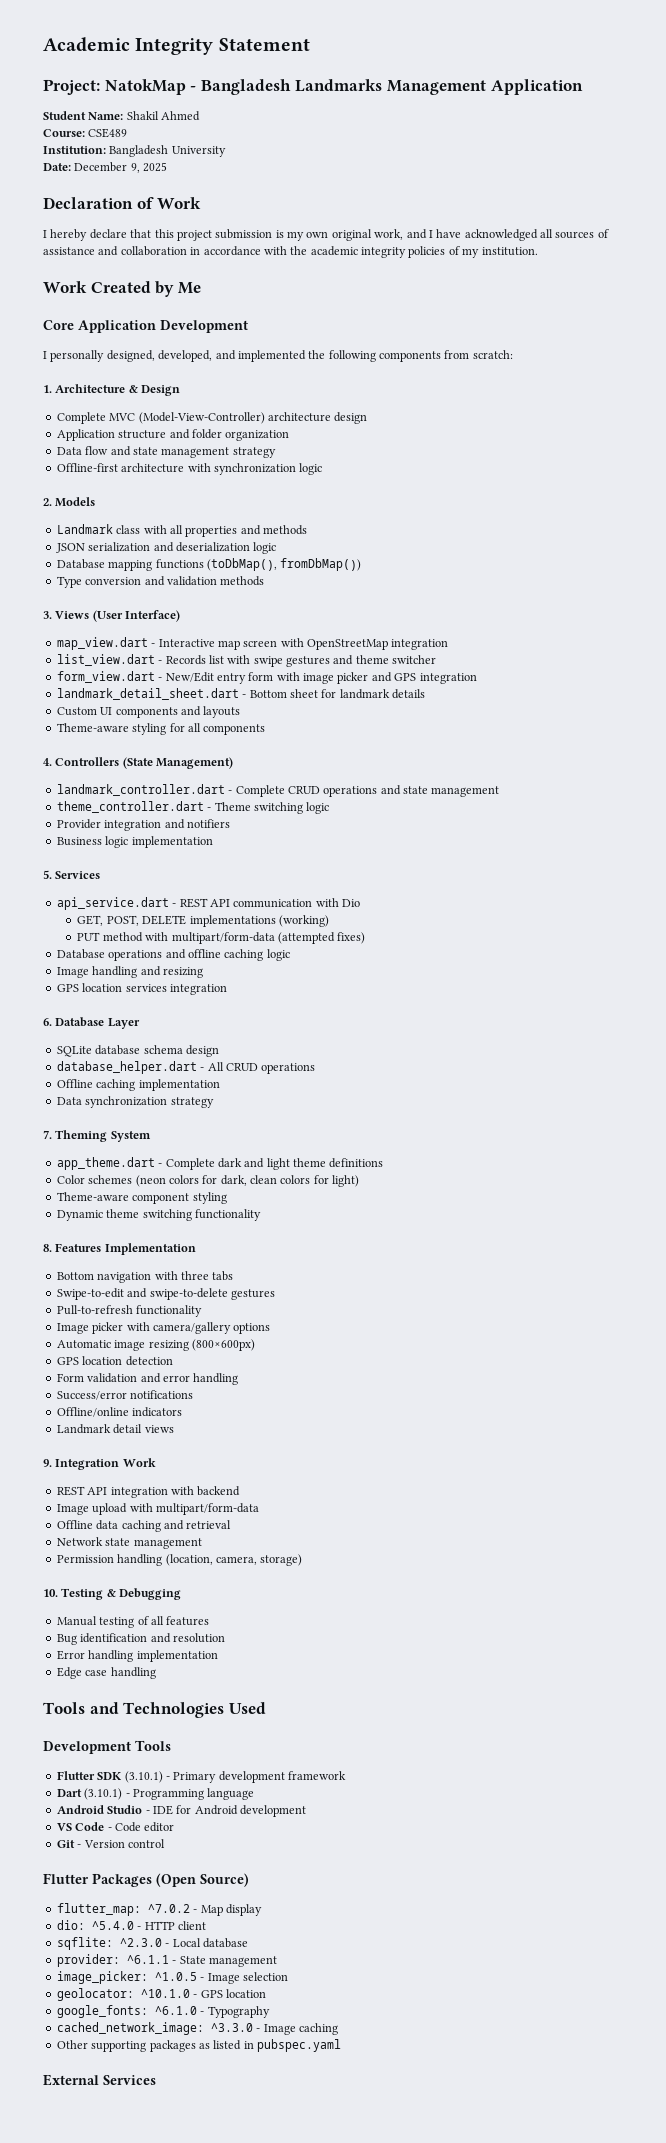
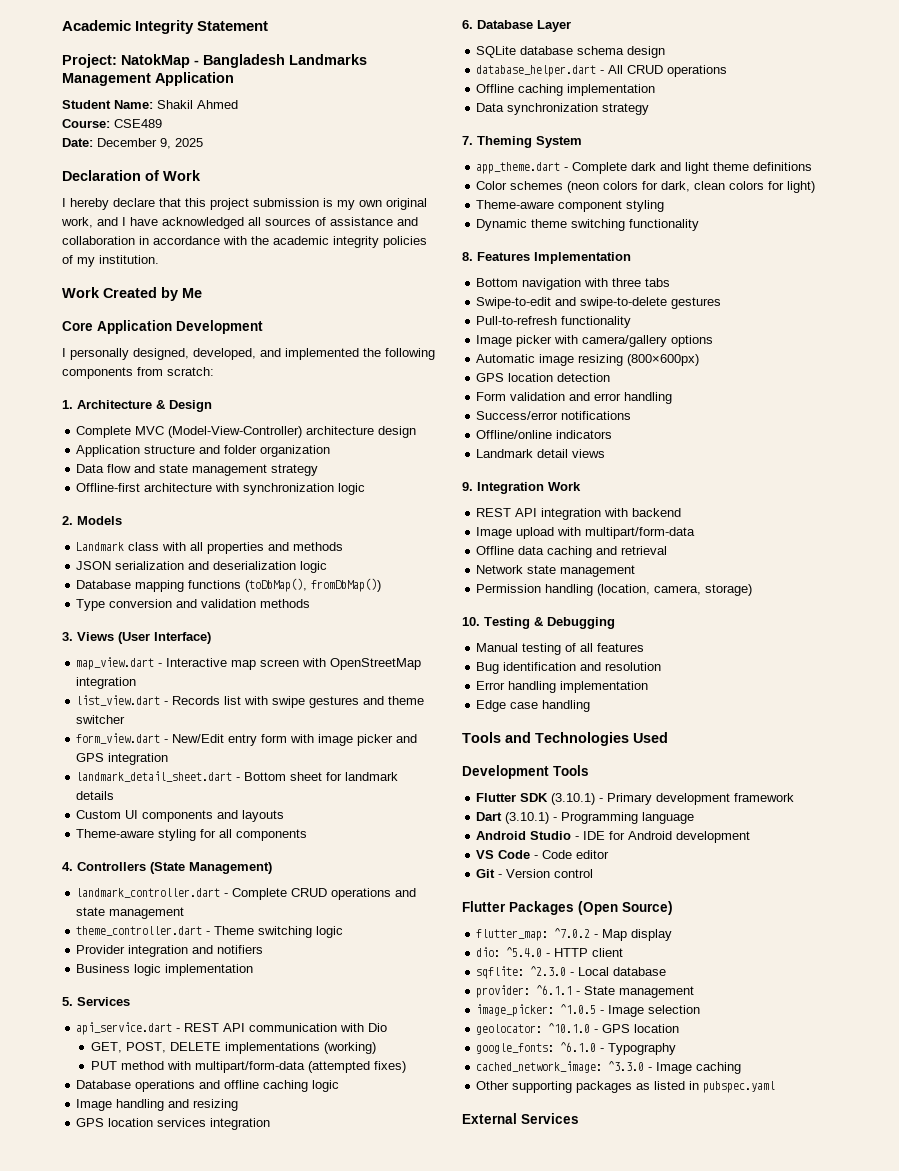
[43,145,226,157] // Institution: Bangladesh University -> (162, 123) none

